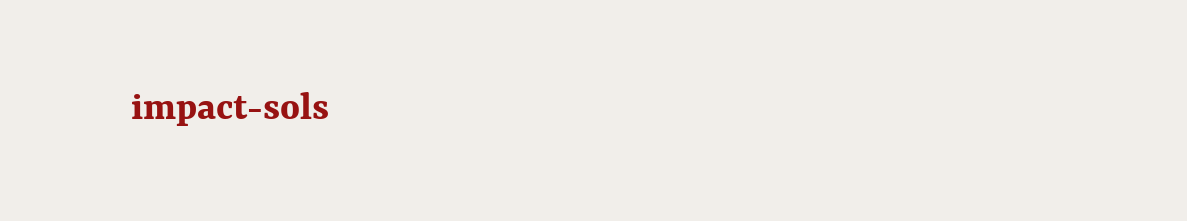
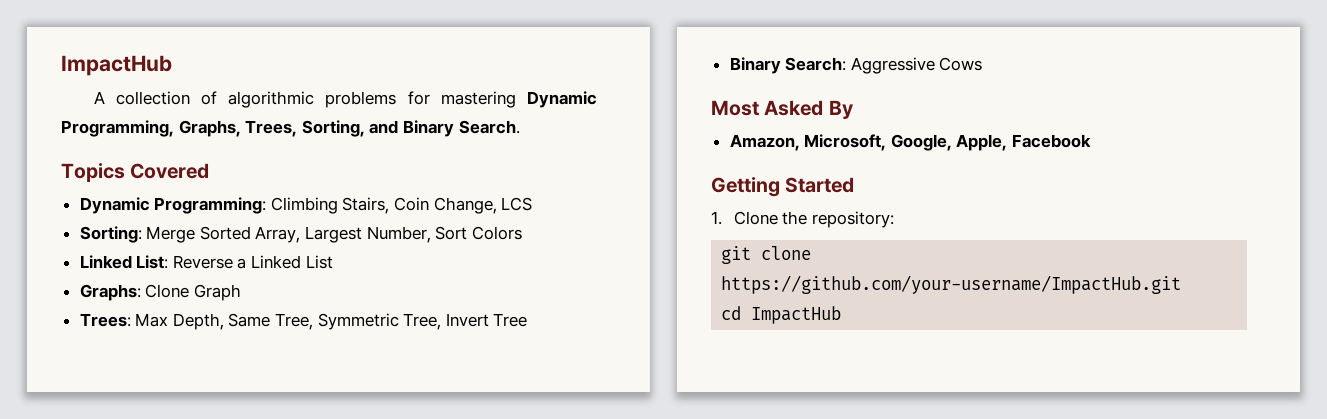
[131,92,329,126] impact-sols -> [61,55,172,76] [93,91,597,108] [61,120,520,137] [61,163,210,182] [79,197,533,214] [79,226,522,243] [79,255,333,269] [79,284,241,301] [79,313,528,330] [729,57,983,74] [711,100,853,119] [729,134,1092,151] [711,177,855,197] [711,211,894,228] [721,246,812,264] [721,275,1182,294] [721,306,842,324] ImpactHub // A collection of algorithmic problems for mastering Dynamic Programming, Graphs, Trees, Sorting, and Binary Search. // Topics Covered // Dynamic Programming: Climbing Stairs, Coin Change, LCS // Sorting: Merge Sorted Array, Largest Number, Sort Colors // Linked List: Reverse a Linked List // Graphs: Clone Graph // Trees: Max Depth, Same Tree, Symmetric Tree, Invert Tree // Binary Search: Aggressive Cows // Most Asked By // Amazon, Microsoft, Google, Apple, Facebook // Getting Started // 1. Clone the repository: // git clone https://github.com/your-username/ImpactHub.git // cd ImpactHub

